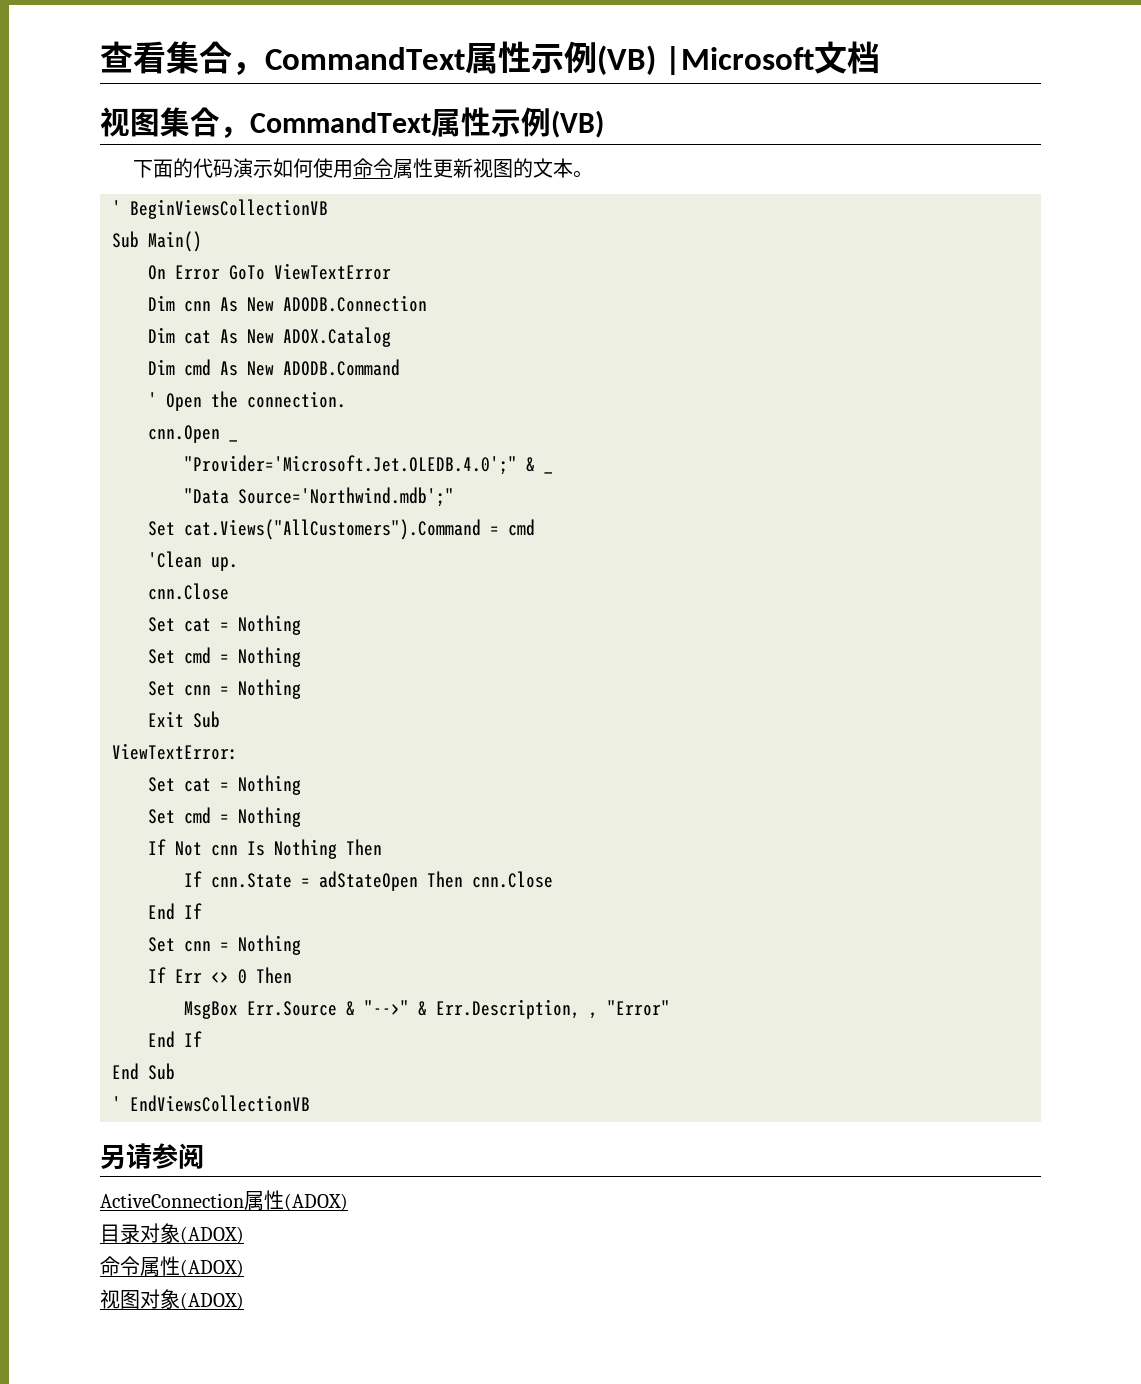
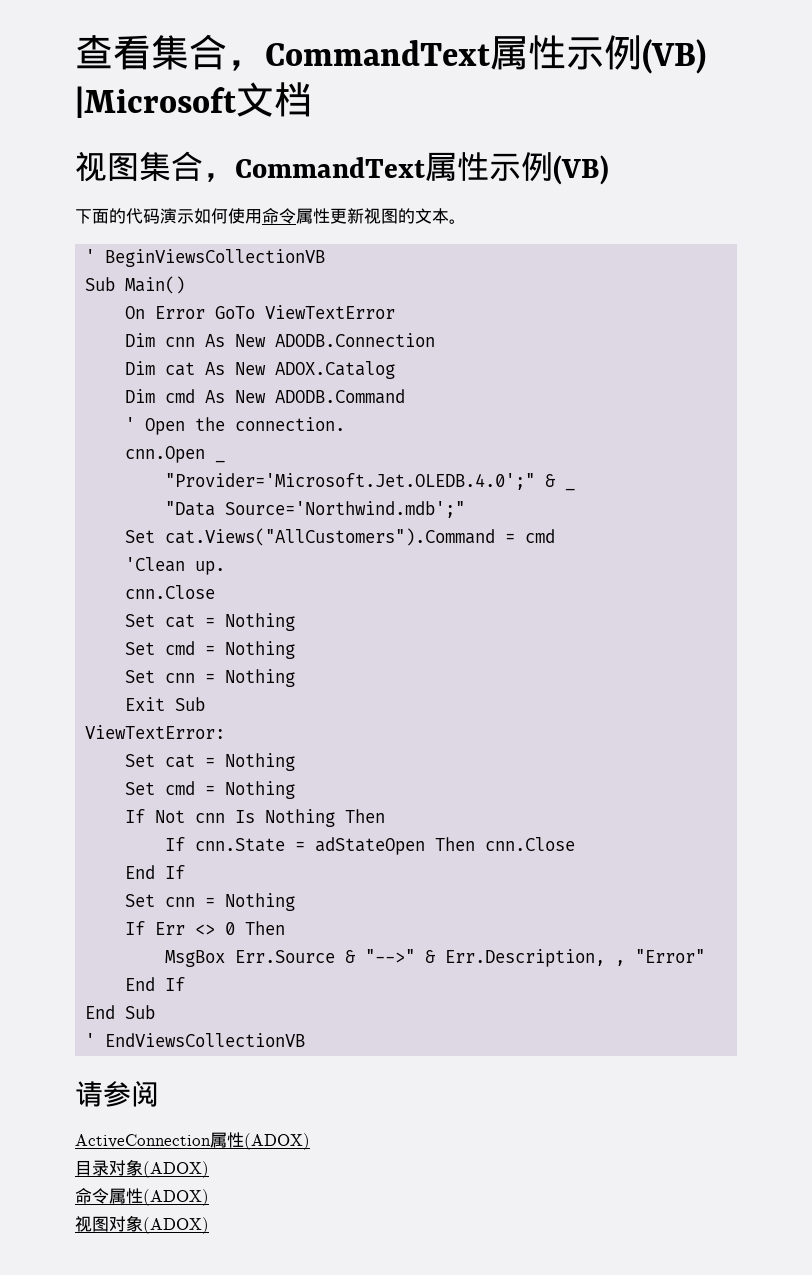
[100,1145,126,1169] 另 -> (306, 1040) none

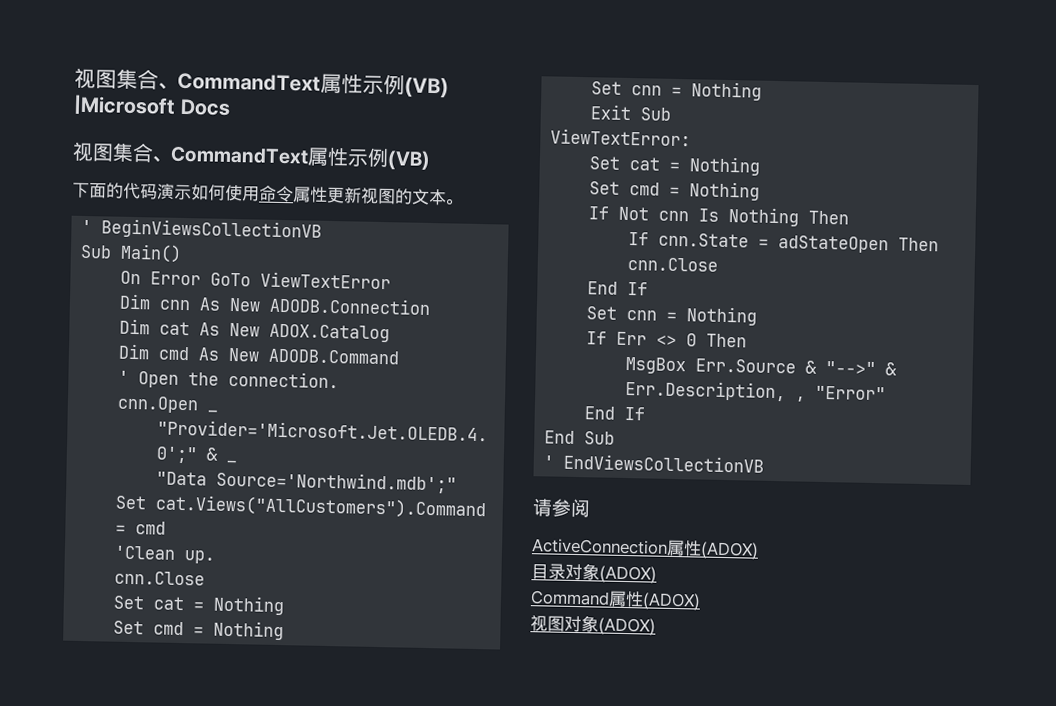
[75,34,265,71] 查看集合， -> [74,67,178,90] 视图集合、
[236,82,312,117] [75,151,235,182] 文档 // 视图集合， -> [179,98,231,116] [72,141,171,163] Docs // 视图集合、
[75,1188,109,1204] 命令 -> [530,590,610,606] Command

